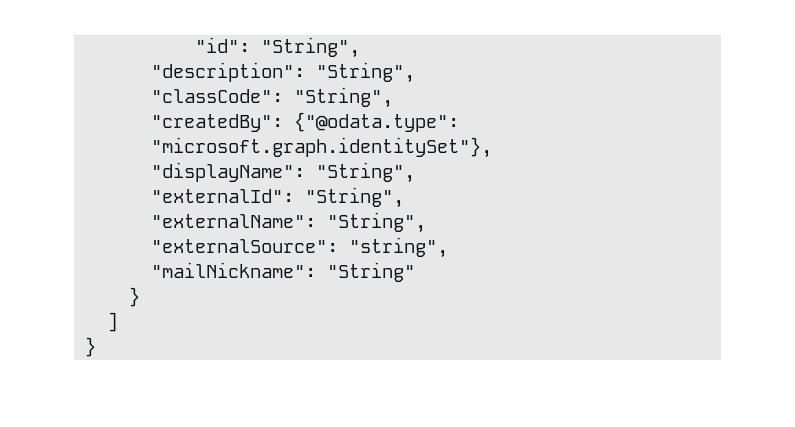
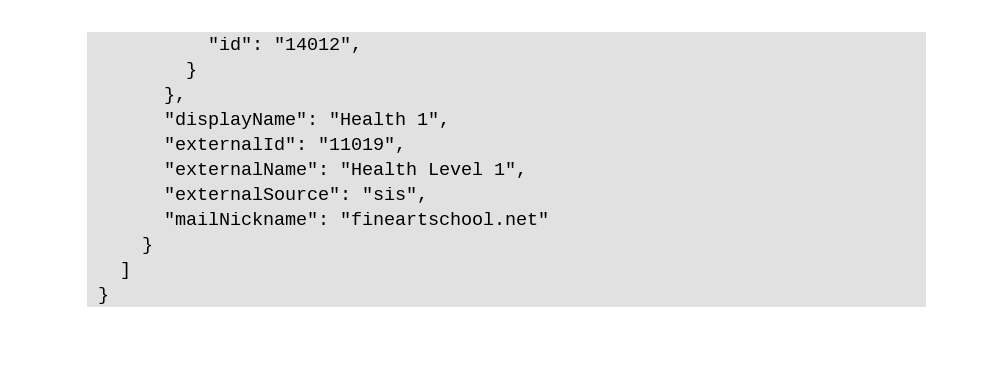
[261,37,361,58] [151,62,416,83] [151,87,394,108] [151,112,460,132] [151,137,493,158] "String", // "description": "String", // "classCode": "String", // "createdBy": {"@odata.type": "microsoft.graph.identitySet"}, -> [273,37,362,53] [185,62,197,79] [163,87,186,104] "14012", // } // },
[316,162,416,183] "String", -> [328,112,450,128] "Health 1",
[305,187,405,208] "String", -> [317,137,406,153] "11019",
[327,212,427,233] "String", -> [339,162,527,178] "Health Level 1",
[349,237,449,258] "string", -> [361,187,428,203] "sis",
[327,262,416,282] "String" -> [339,212,549,225] "fineartschool.net"

